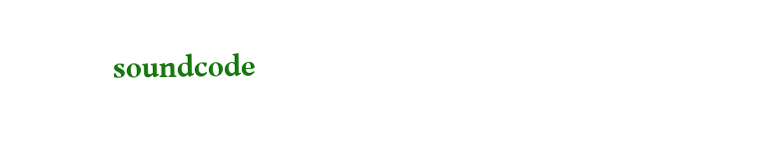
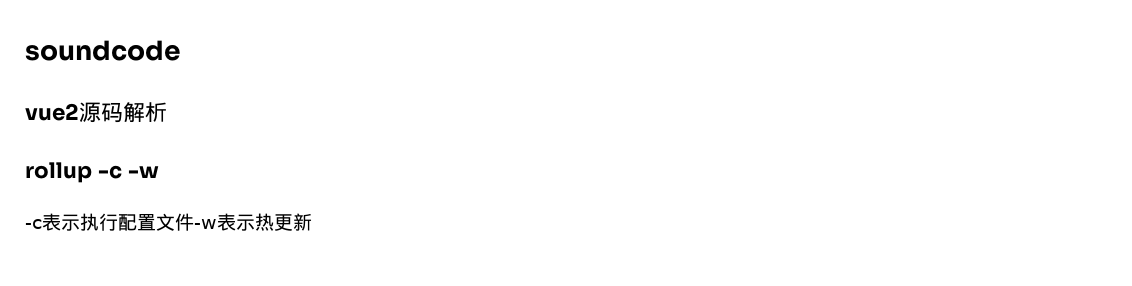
(256, 65) none -> [25,102,167,123] [25,162,159,183] [25,213,312,231] // vue2源码解析 // rollup -c -w // -c表示执行配置文件-w表示热更新

